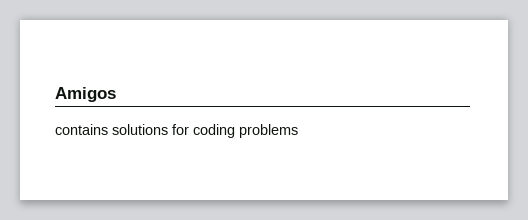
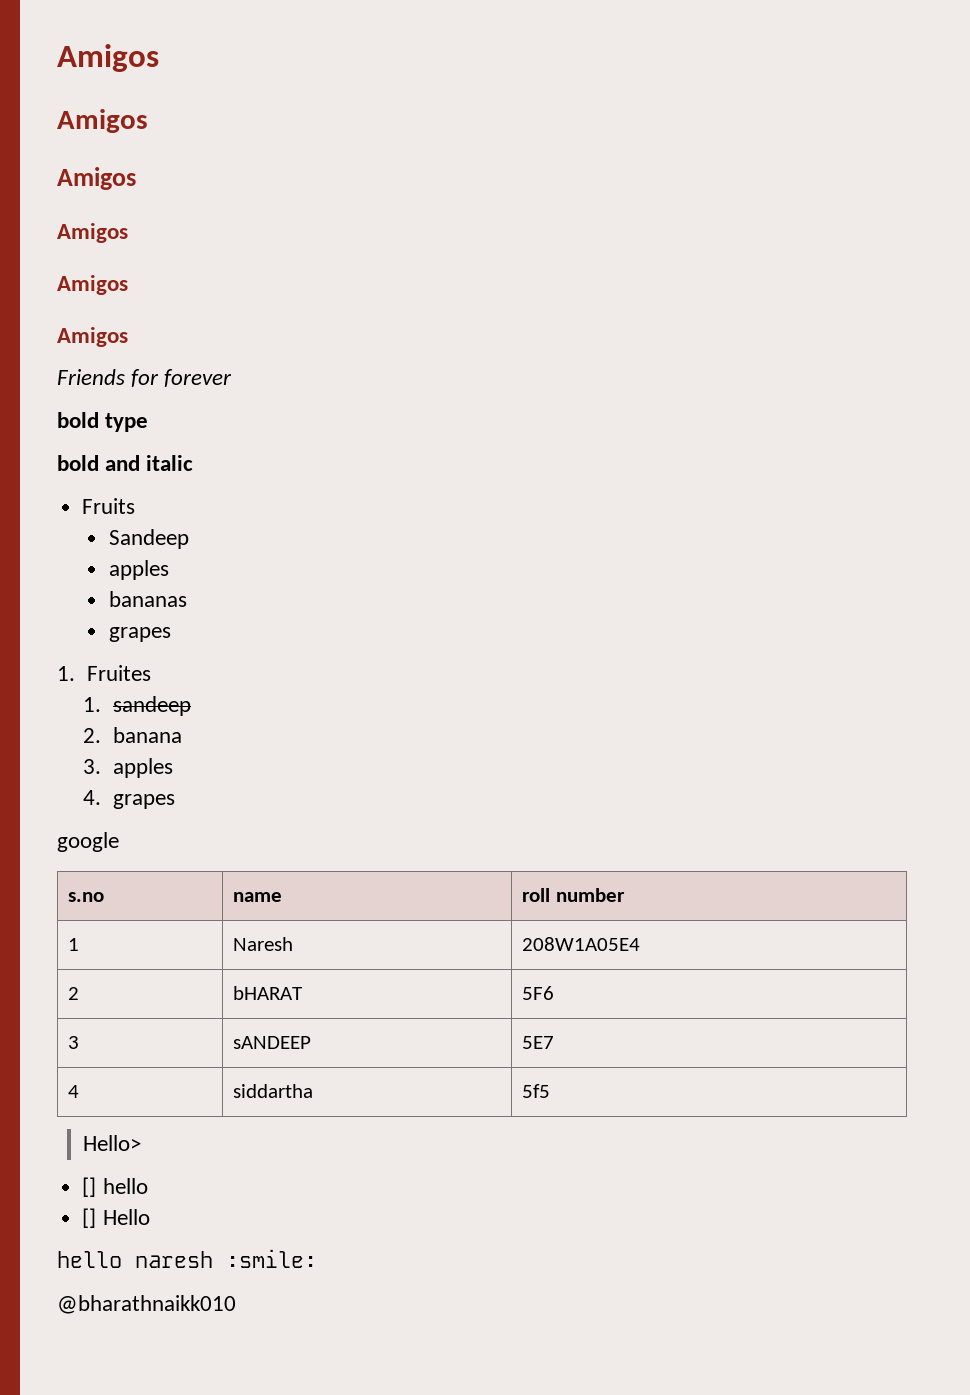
[55,87,116,102] [55,124,298,138] Amigos // contains solutions for coding problems -> [57,44,159,72] [57,109,148,133] [57,167,136,190] [57,223,128,243] [57,275,128,295] [57,327,128,347] [57,369,233,387] [57,412,149,432] [57,455,194,471] [82,498,136,514] [108,529,189,549] [108,560,169,580] [108,591,187,607] [108,627,171,642] [57,665,151,681] [83,696,191,716] [83,727,182,743] [83,758,173,778] [83,790,175,809] [57,832,119,852] [67,892,104,902] [232,892,282,902] [521,888,625,902] [67,938,79,951] [232,937,293,951] [521,937,640,951] [67,987,79,1000] [232,986,302,1000] [521,986,554,1000] [67,1036,79,1049] [232,1036,311,1049] [521,1036,554,1049] [67,1085,79,1098] [232,1084,313,1098] [521,1084,550,1098] [83,1135,142,1151] [82,1177,148,1197] [82,1208,150,1228] [57,1249,317,1268] [57,1295,236,1314] Amigos // Amigos // Amigos // Amigos // Amigos // Amigos // Friends for forever // bold type // bold and italic // Fruits // Sandeep // apples // bananas // grapes // 1. Fruites // 1. sandeep // 2. banana // 3. apples // 4. grapes // google // s.no | name | roll number // 1 | Naresh | 208W1A05E4 // 2 | bHARAT | 5F6 // 3 | sANDEEP | 5E7 // 4 | siddartha | 5f5 // Hello> // [] hello // [] Hello // hello naresh :smile: // @bharathnaikk010

